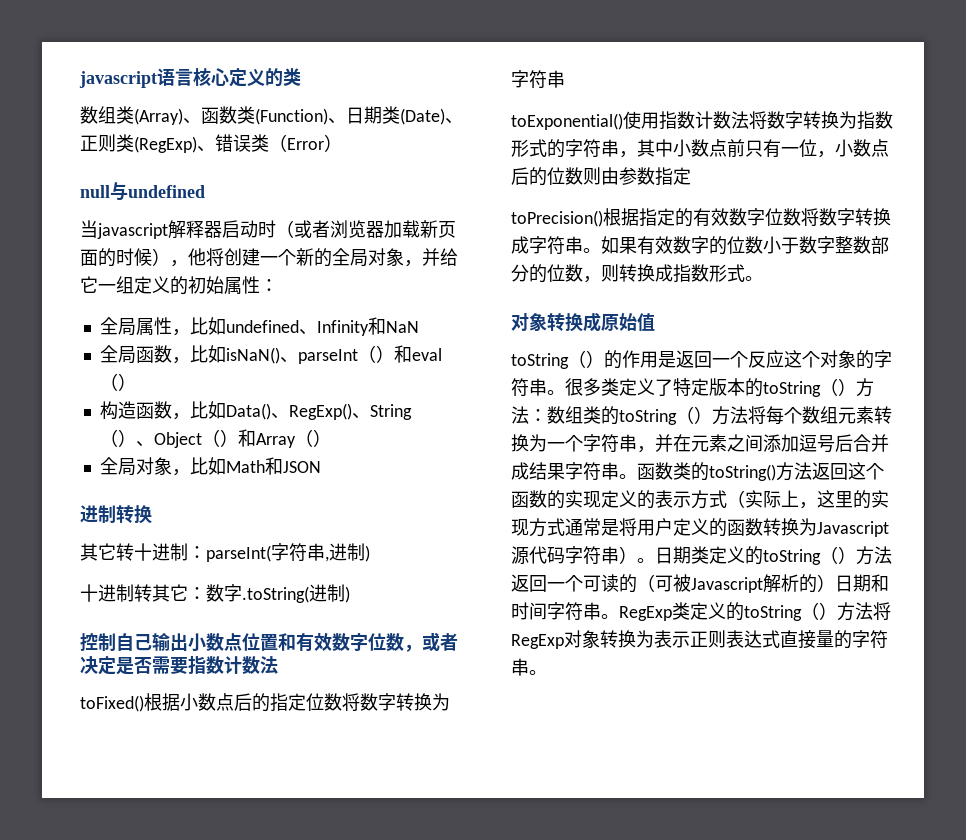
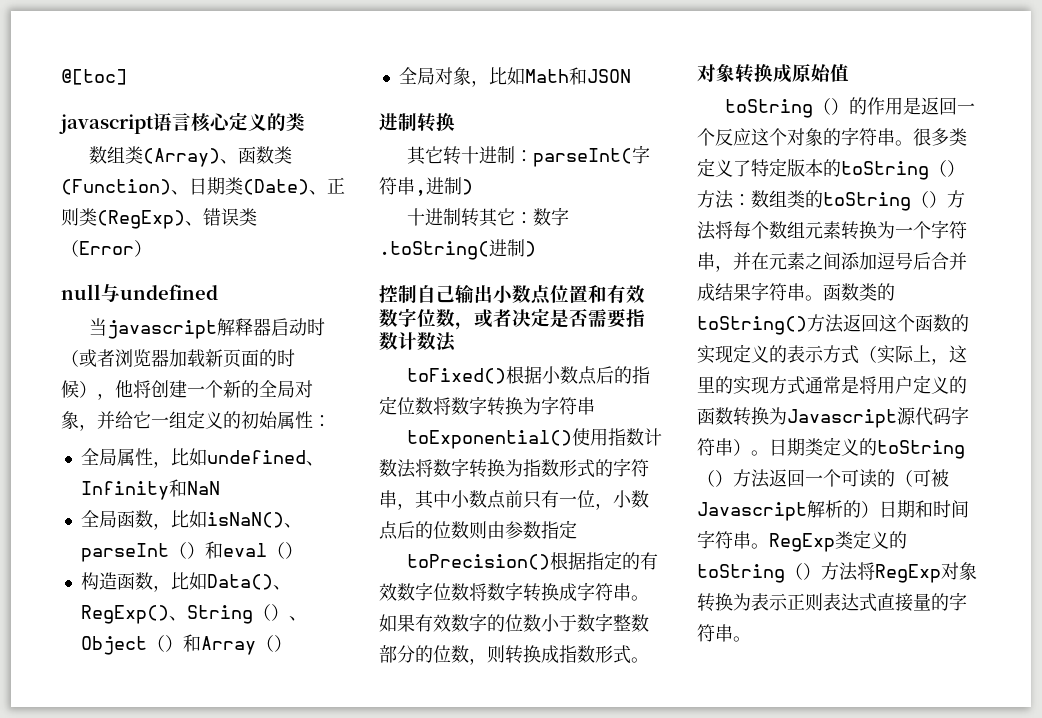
(79, 79) none -> [61,69,127,85] @[toc] //

